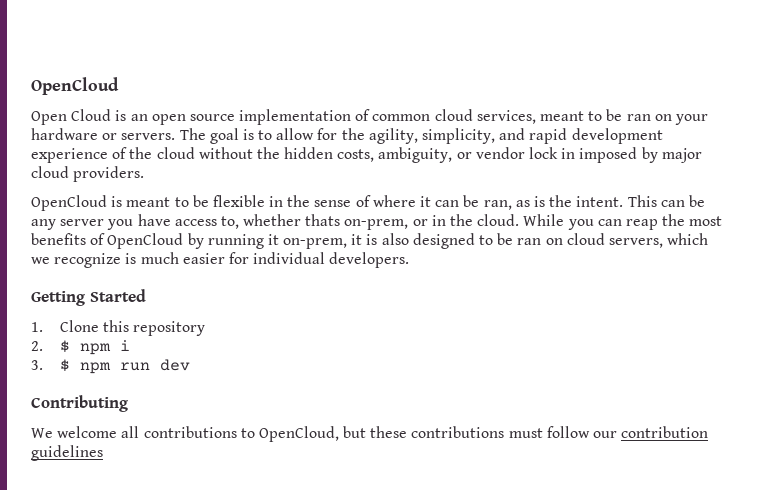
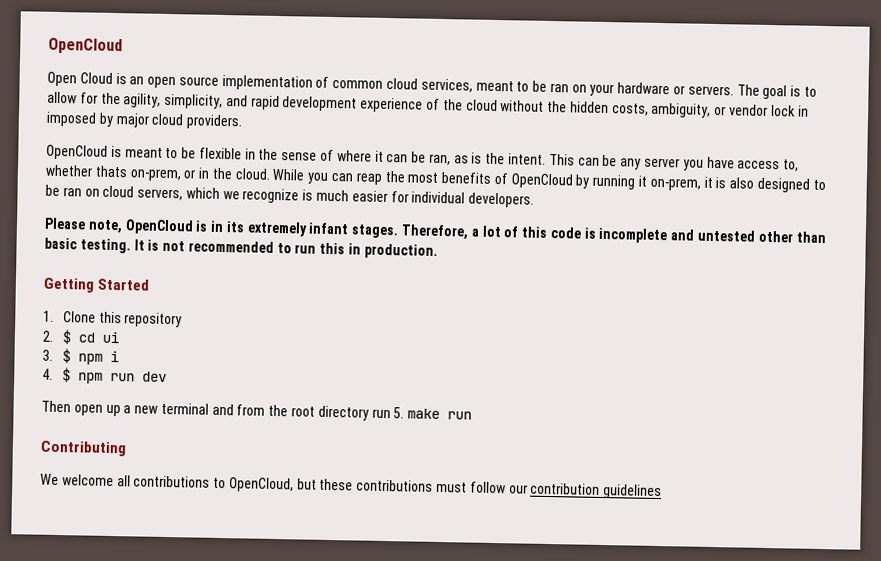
(410, 260) none -> [44,217,826,244] [44,237,438,259] // Please note, OpenCloud is in its extremely infant stages. Therefore, a lot of this code is incomplete and untested other than basic testing. It is not recommended to run this in production.
(70, 346) none -> [77,331,120,344] [42,348,71,364] cd ui // 3. $
[31,360,43,370] 3. -> [42,368,53,380] 4.
(190, 365) none -> [41,400,473,421] // Then open up a new terminal and from the root directory run 5. make run

